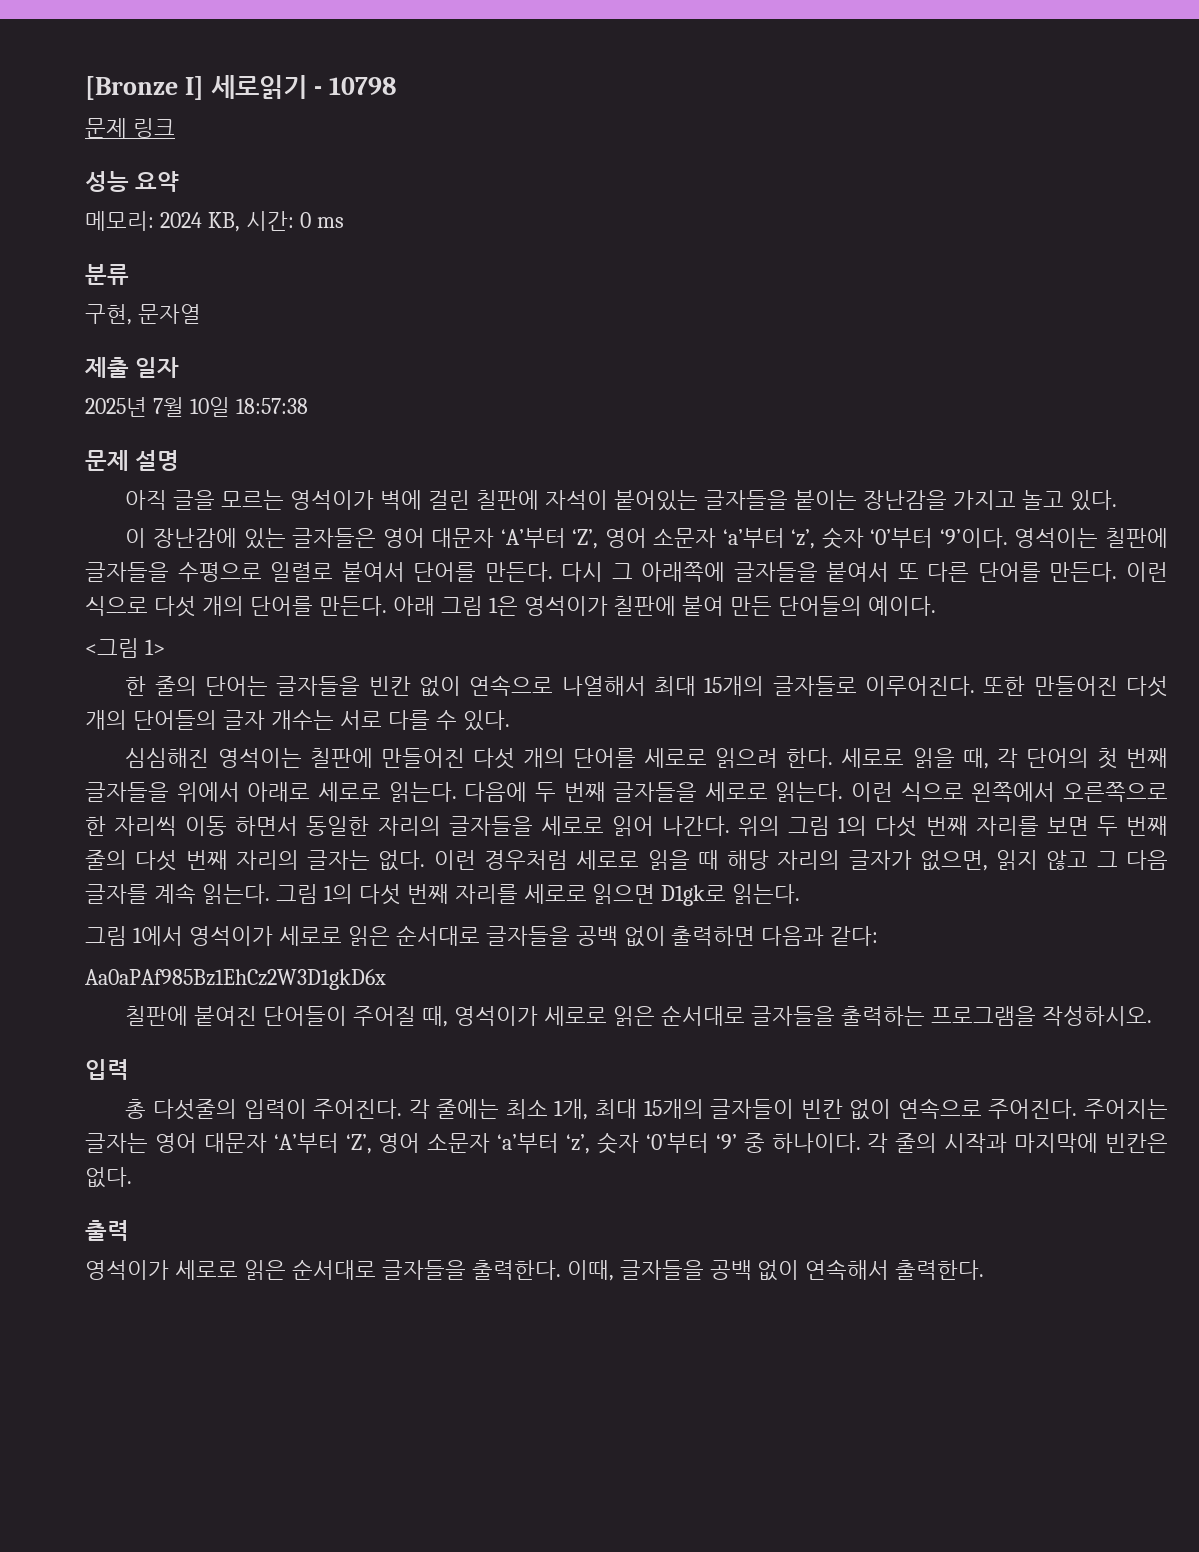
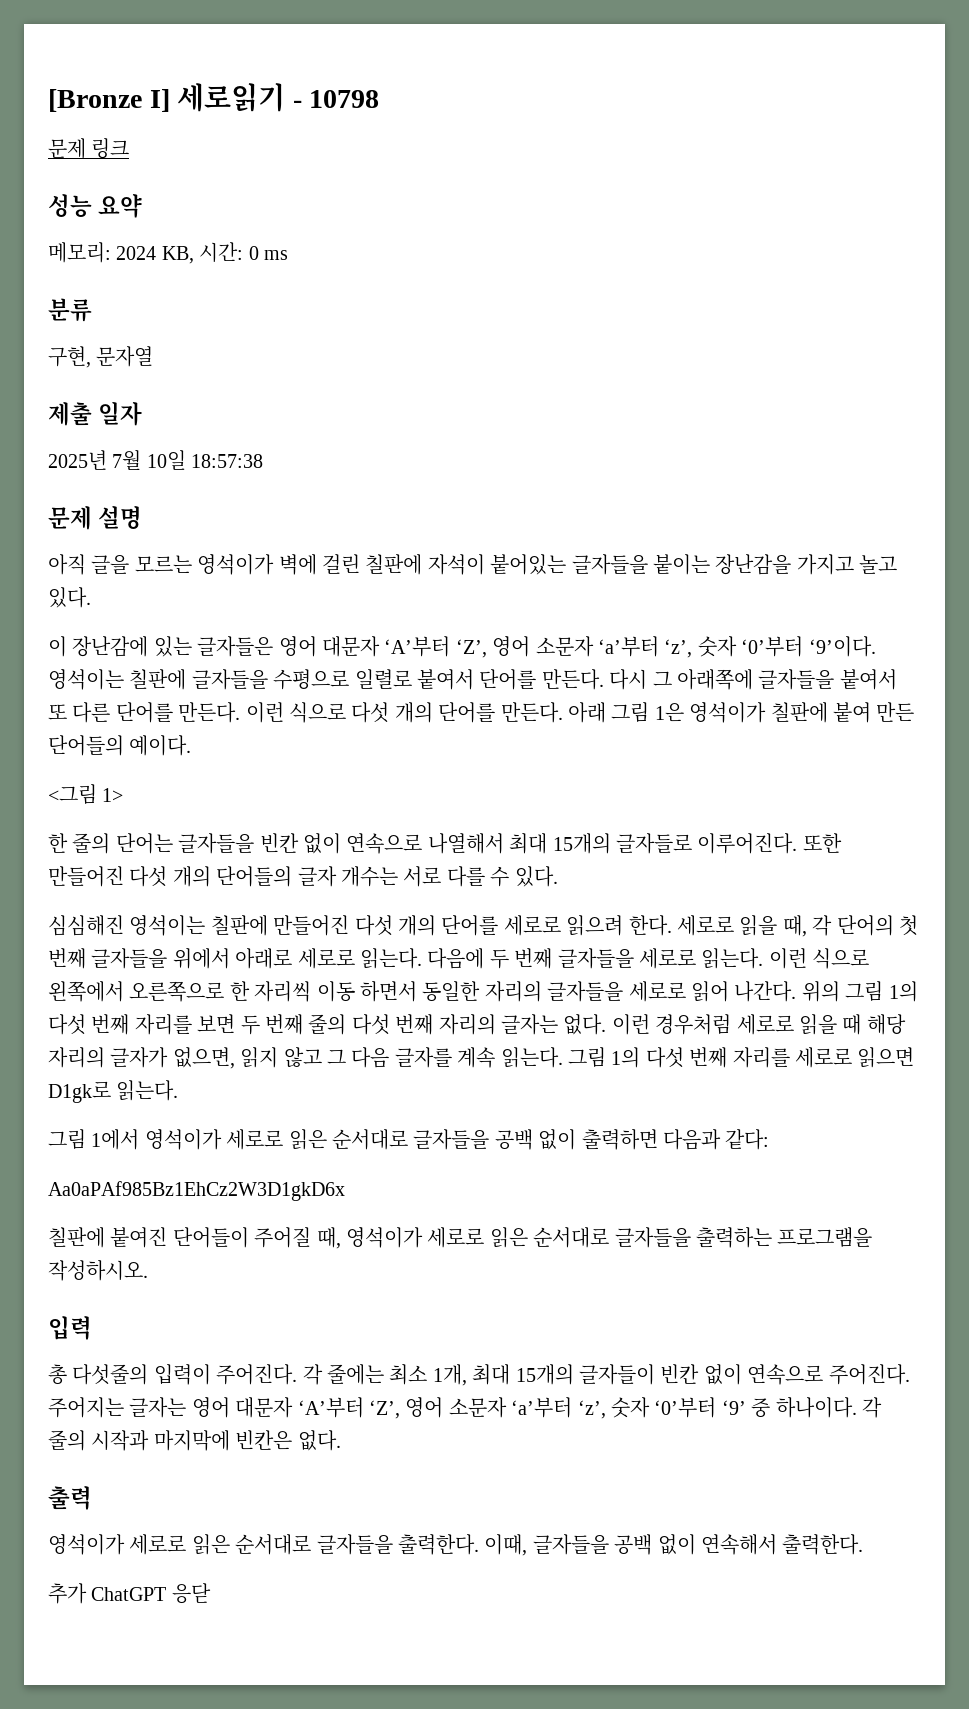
(985, 1270) none -> [48,1583,211,1604] // 추가 ChatGPT 응닫

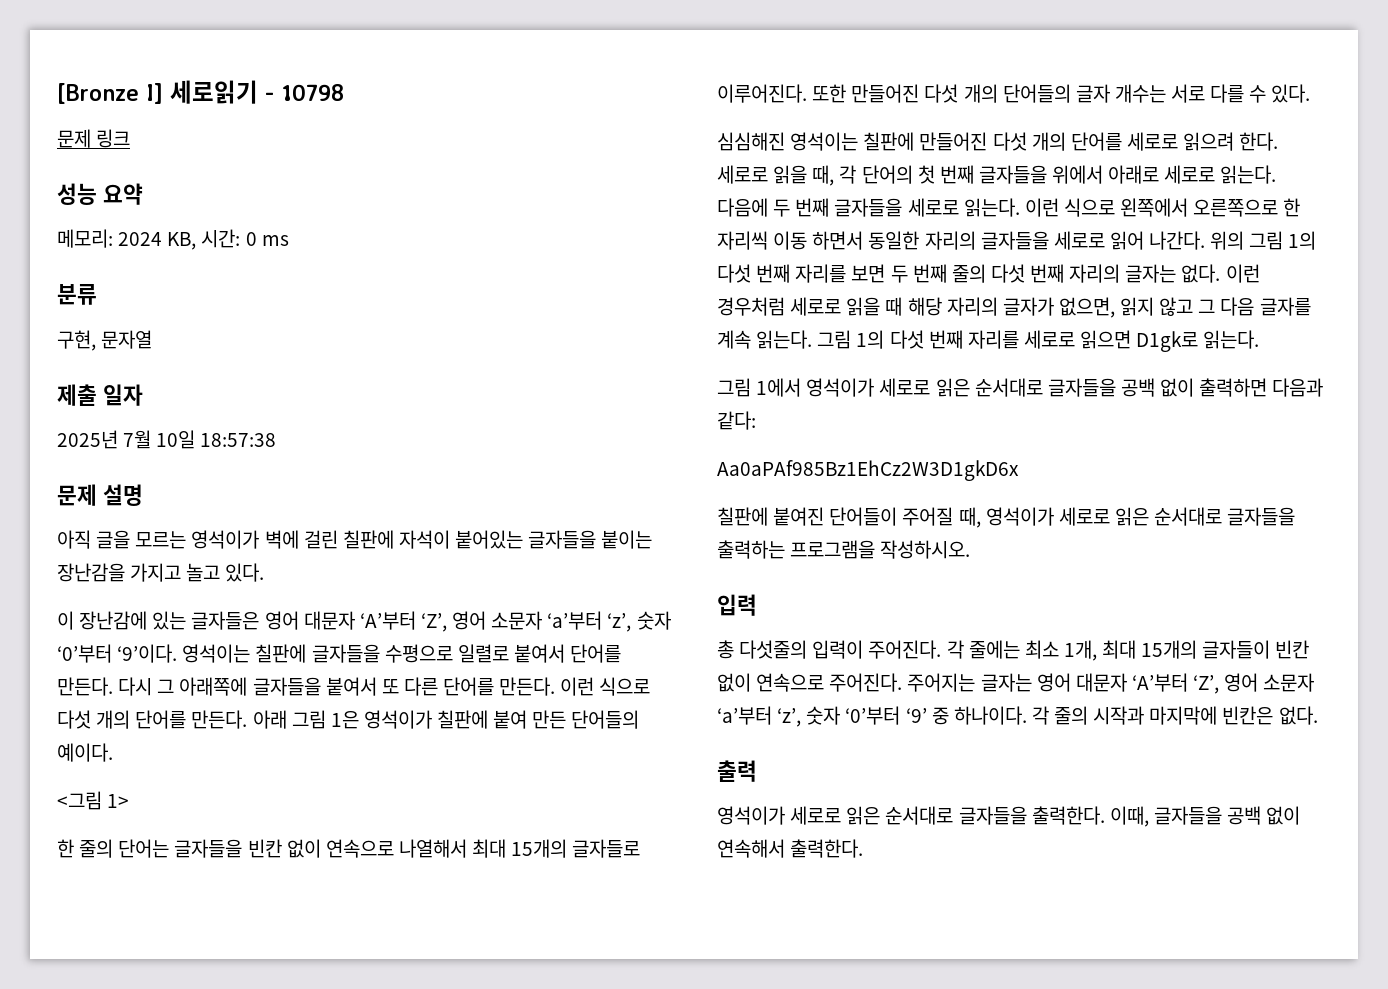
[48,1583,211,1604] // 추가 ChatGPT 응닫 -> (864, 848) none

